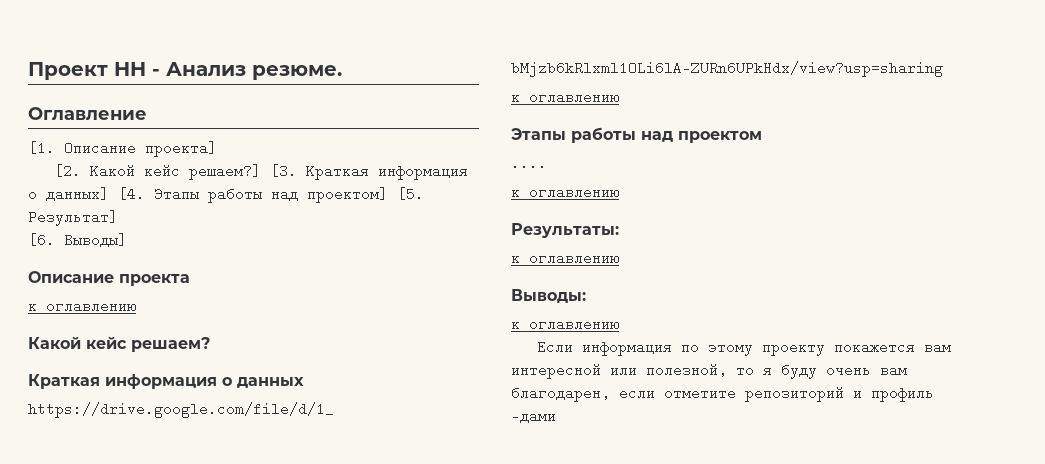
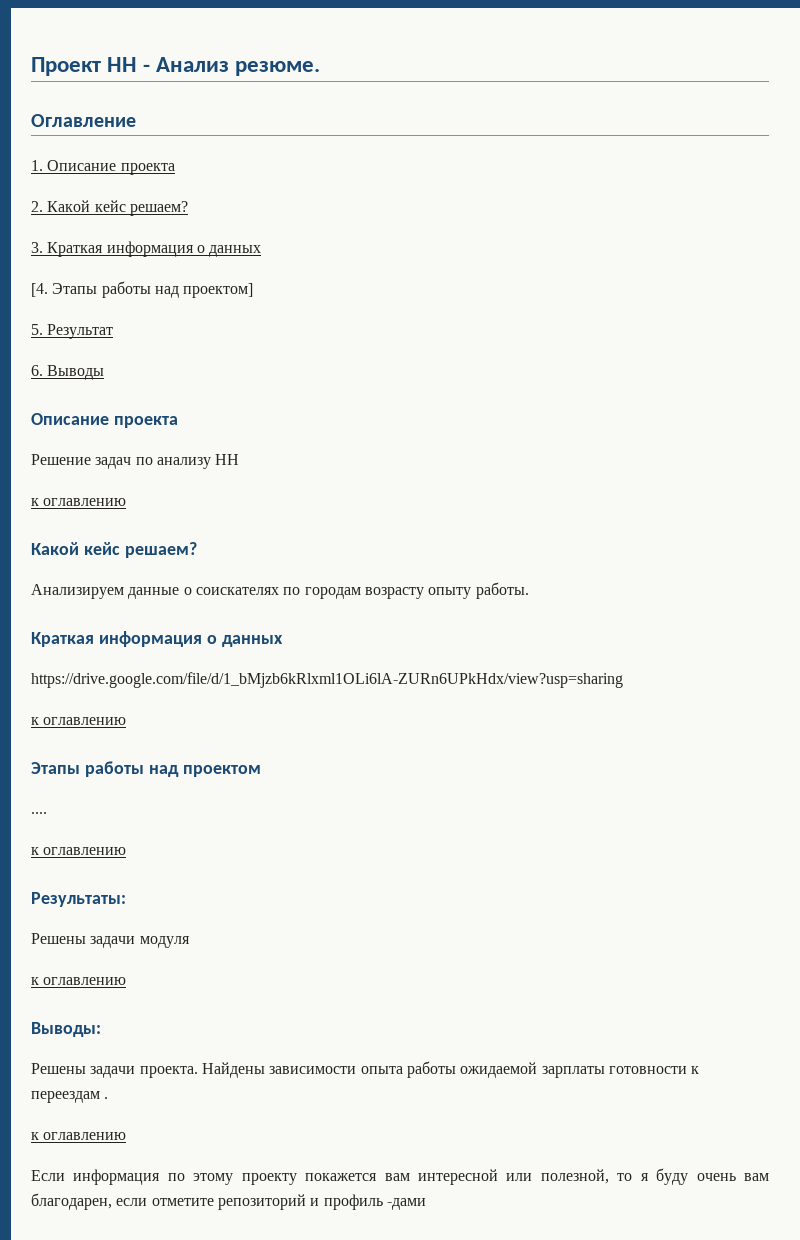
[28,139,217,157] [53,162,468,180] [28,185,109,202] [1. Описание проекта] // [2. Какой кейс решаем?] [3. Краткая информация о данных] -> [31,160,175,175] [31,200,188,216] [31,241,262,257] 1. Описание проекта // 2. Какой кейс решаем? // 3. Краткая информация о данных //
[397,187,424,201] [28,208,118,226] [28,231,127,248] [28,271,190,286] [5. Результат] // [6. Выводы] // Описание проекта -> [31,324,114,339] [31,365,105,380] [31,413,178,428] [31,454,240,469] // 5. Результат // 6. Выводы // Описание проекта // Решение задач по анализу НН
(210, 344) none -> [31,582,529,599] // Анализируем данные о соискателях по городам возрасту опыту работы.
(619, 230) none -> [31,933,190,948] // Решены задачи модуля
(586, 296) none -> [31,1061,700,1078] [31,1091,109,1103] // Решены задачи проекта. Найдены зависимости опыта работы ожидаемой зарплаты готовности к переездам .

